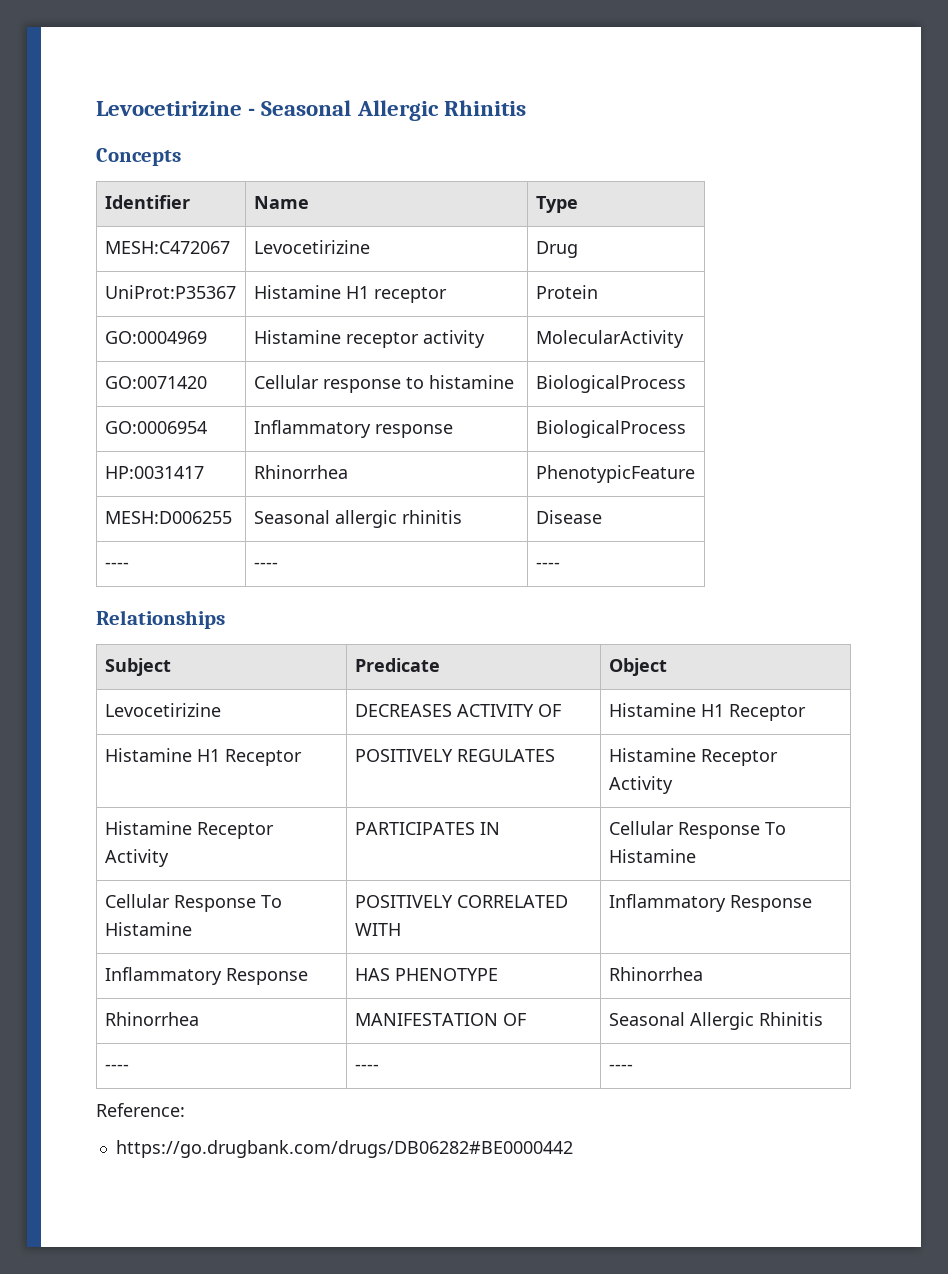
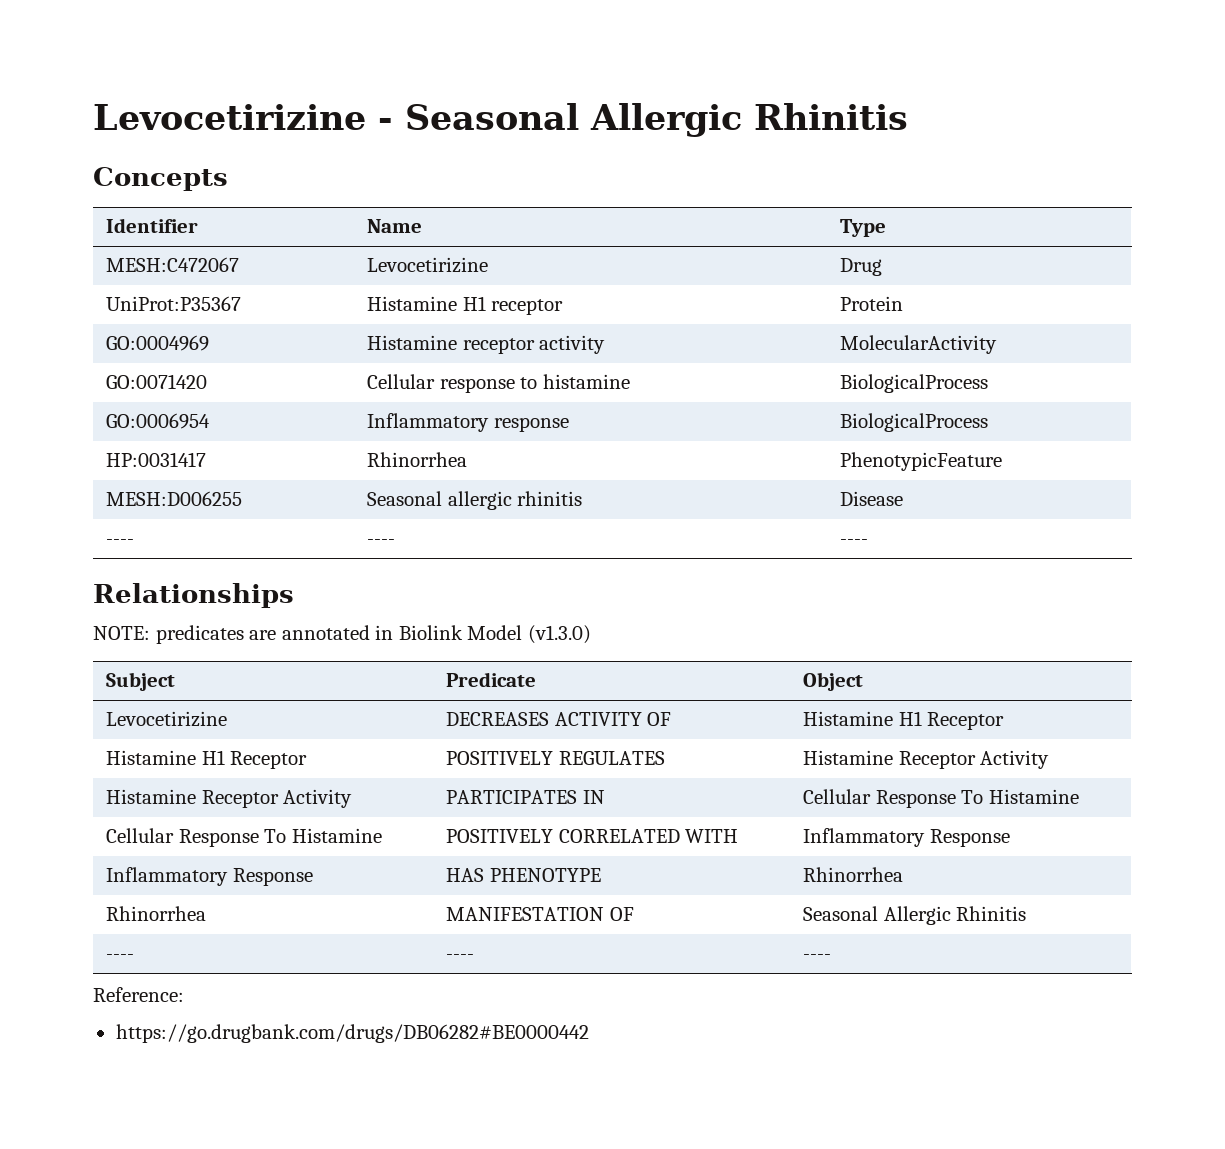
(225, 619) none -> [93,625,591,644] // NOTE: predicates are annotated in Biolink Model (v1.3.0)

